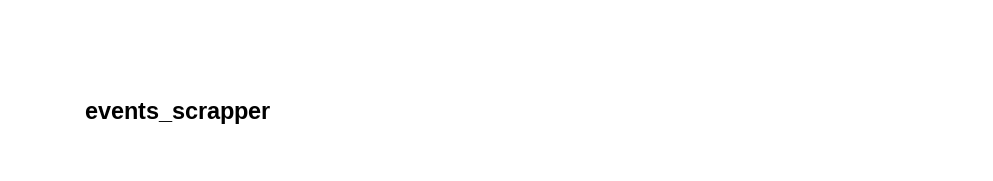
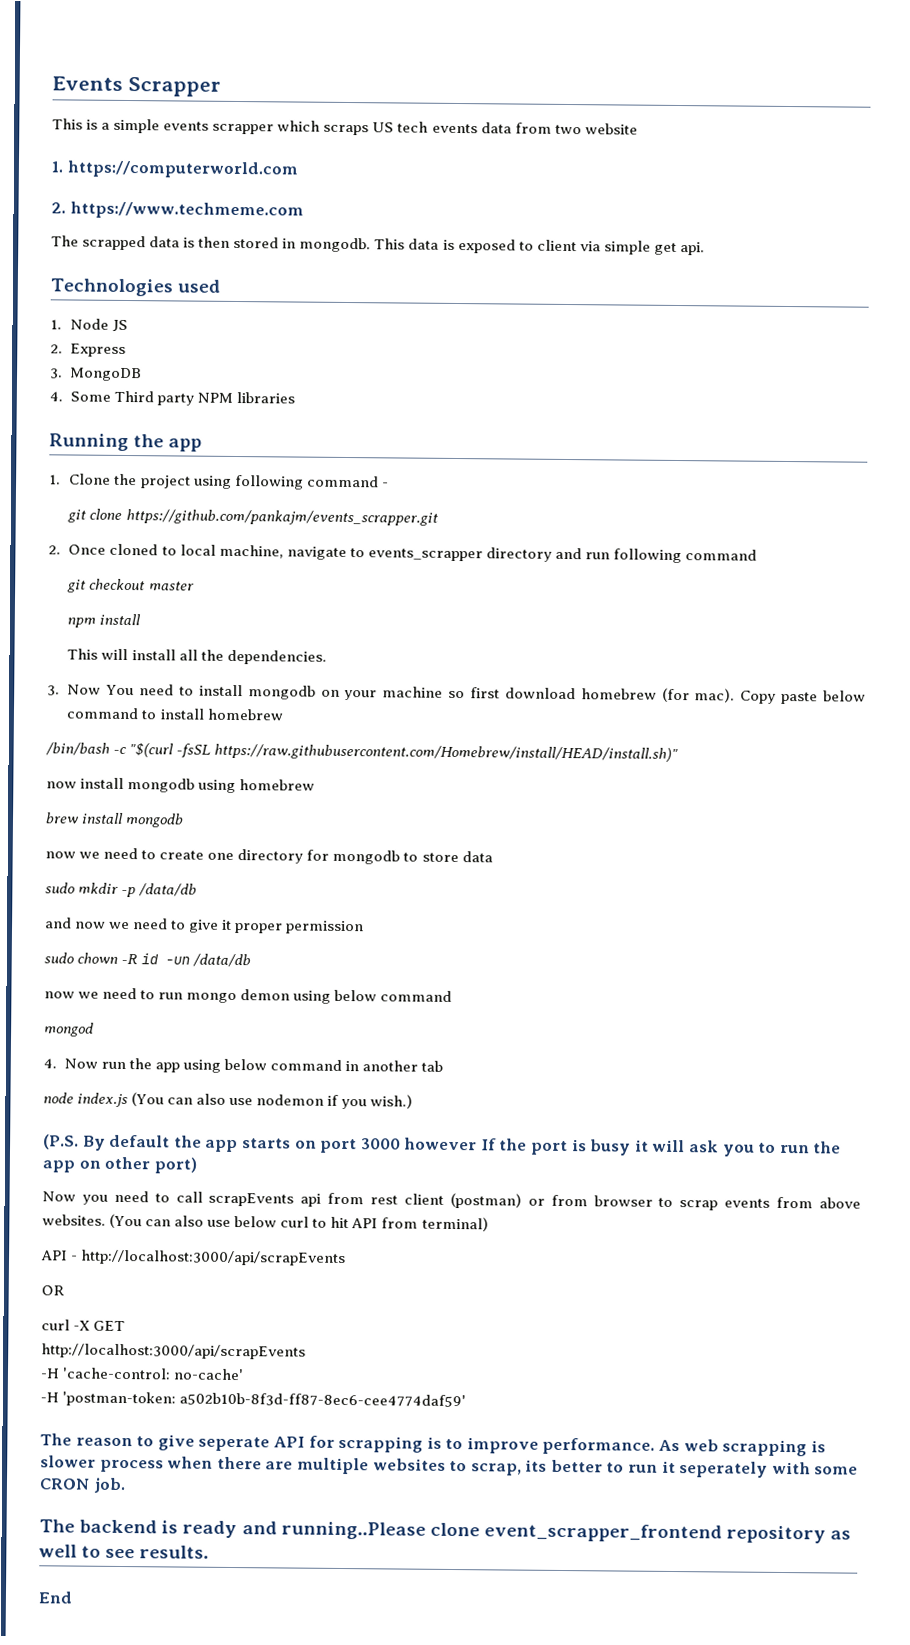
[85,103,270,124] events_scrapper -> [52,76,221,97] [52,118,638,136] [51,160,298,179] [51,201,304,220] [51,235,705,256] [50,278,221,297] [50,318,129,333] [50,343,127,357] [50,367,143,382] [49,390,295,406] [49,433,203,452] [49,473,389,490] [67,508,438,526] [48,543,758,564] [67,578,195,593] [67,613,142,628] [67,648,327,665] [47,684,867,705] [66,707,284,721] [45,742,679,763] [46,777,316,794] [45,812,185,828] [45,847,493,865] [45,882,198,898] [45,917,365,935] [44,952,252,968] [44,987,453,1004] [44,1022,94,1037] [43,1058,443,1073] [43,1092,414,1110] [43,1134,842,1157] [42,1156,197,1174] [42,1190,862,1211] [42,1213,489,1232] [41,1249,347,1267] [41,1285,65,1296] [41,1319,126,1332] [41,1343,306,1360] [40,1367,245,1381] [40,1391,467,1408] [40,1433,826,1457] [40,1455,859,1478] [39,1477,126,1494] [39,1519,852,1544] [39,1544,210,1559] [38,1591,73,1604] Events Scrapper // This is a simple events scrapper which scraps US tech events data from two website // 1. https://computerworld.com // 2. https://www.techmeme.com // The scrapped data is then stored in mongodb. This data is exposed to client via simple get api. // Technologies used // 1. Node JS // 2. Express // 3. MongoDB // 4. Some Third party NPM libraries // Running the app // 1. Clone the project using following command - // git clone https://github.com/pankajm/events_scrapper.git // 2. Once cloned to local machine, navigate to events_scrapper directory and run following command // git checkout master // npm install // This will install all the dependencies. // 3. Now You need to install mongodb on your machine so first download homebrew (for mac). Copy paste below command to install homebrew // /bin/bash -c "$(curl -fsSL https://raw.githubusercontent.com/Homebrew/install/HEAD/install.sh)" // now install mongodb using homebrew // brew install mongodb // now we need to create one directory for mongodb to store data // sudo mkdir -p /data/db // and now we need to give it proper permission // sudo chown -R id -un /data/db // now we need to run mongo demon using below command // mongod // 4. Now run the app using below command in another tab // node index.js (You can also use nodemon if you wish.) // (P.S. By default the app starts on port 3000 however If the port is busy it will ask you to run the app on other port) // Now you need to call scrapEvents api from rest client (postman) or from browser to scrap events from above websites. (You can also use below curl to hit API from terminal) // API - http://localhost:3000/api/scrapEvents // OR // curl -X GET // http://localhost:3000/api/scrapEvents // -H 'cache-control: no-cache' // -H 'postman-token: a502b10b-8f3d-ff87-8ec6-cee4774daf59' // The reason to give seperate API for scrapping is to improve performance. As web scrapping is slower process when there are multiple websites to scrap, its better to run it seperately with some CRON job. // The backend is ready and running..Please clone event_scrapper_frontend repository as well to see results. // End

